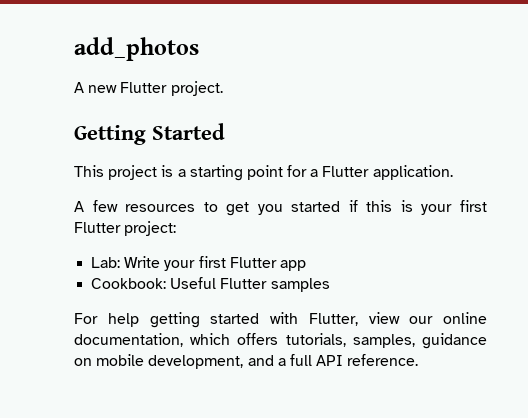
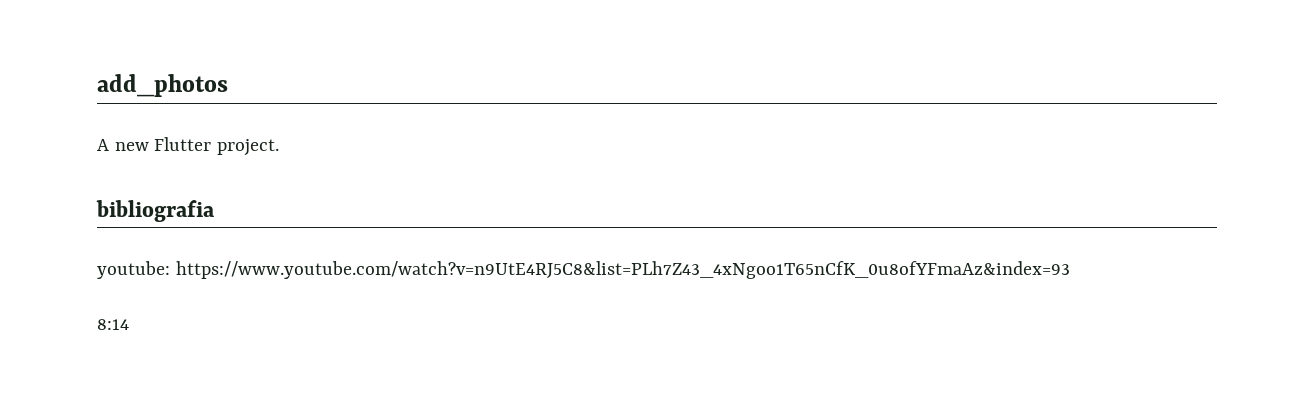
[74,123,225,145] [74,165,453,181] [74,200,488,216] [74,221,177,236] [91,256,306,271] [91,277,330,292] [74,312,487,328] [74,333,487,349] [74,354,419,369] Getting Started // This project is a starting point for a Flutter application. // A few resources to get you started if this is your first Flutter project: // Lab: Write your first Flutter app // Cookbook: Useful Flutter samples // For help getting started with Flutter, view our online documentation, which offers tutorials, samples, guidance on mobile development, and a full API reference. -> [96,200,215,222] [97,261,1070,279] [97,319,129,330] bibliografia // youtube: https://www.youtube.com/watch?v=n9UtE4RJ5C8&list=PLh7Z43_4xNgoo1T65nCfK_0u8ofYFmaAz&index=93 // 8:14

